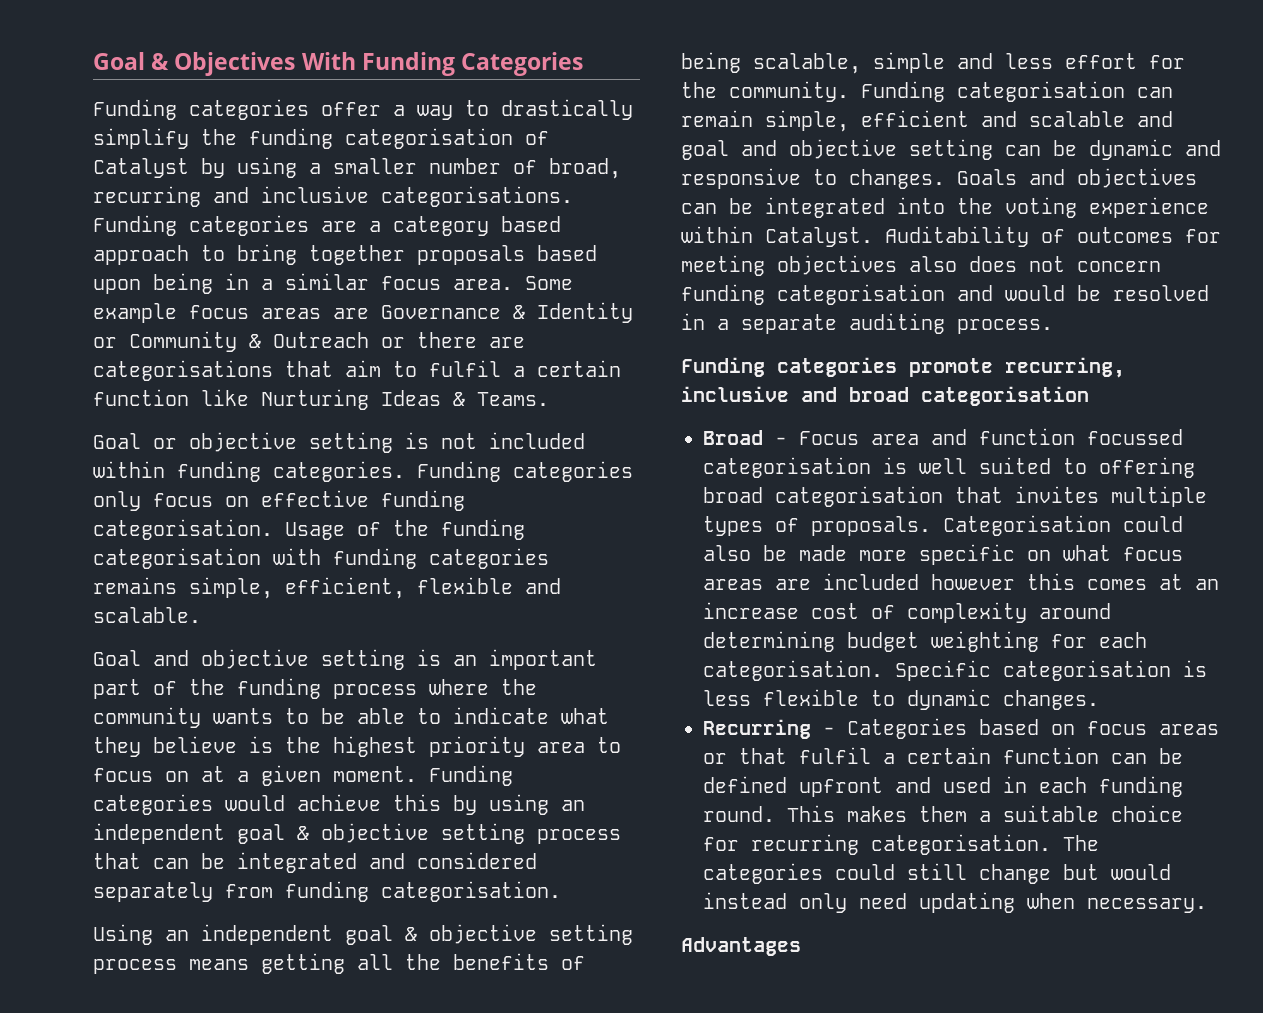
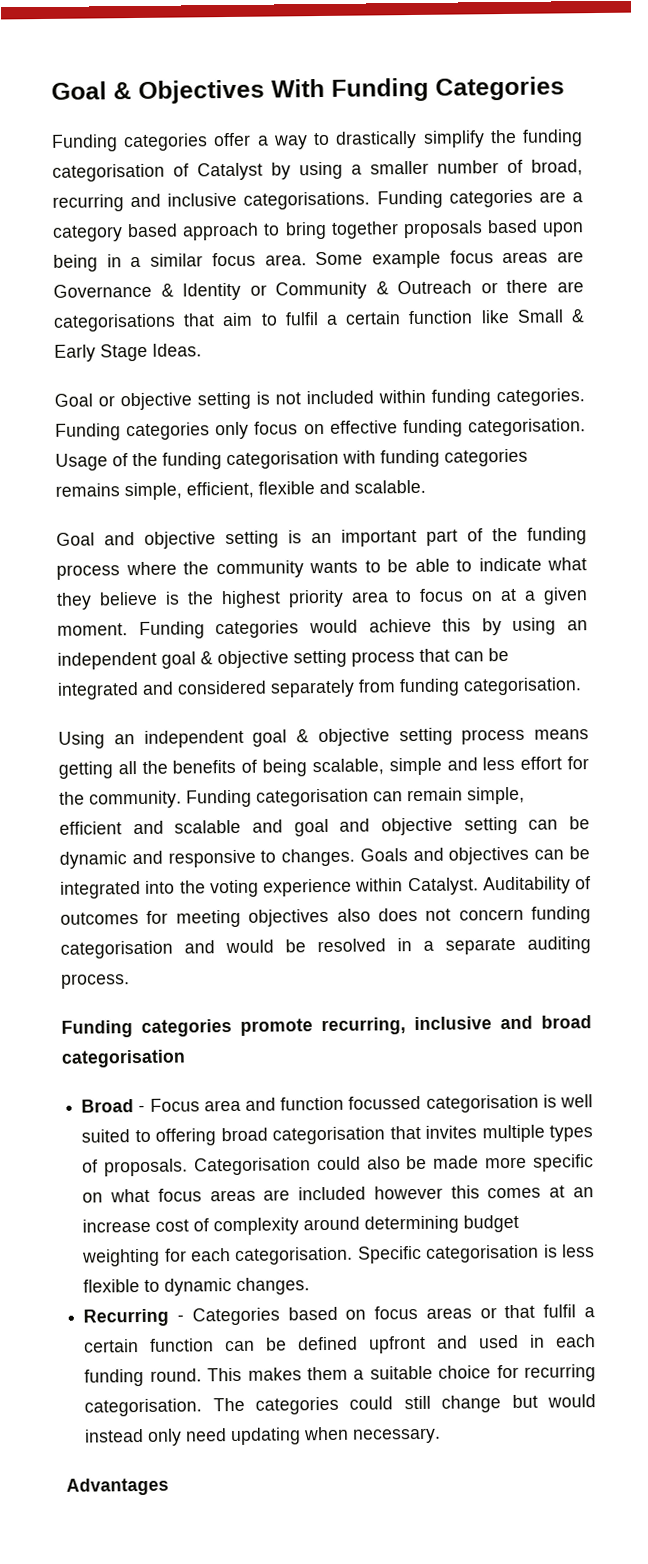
[261,389,549,410] Nurturing Ideas & Teams. -> [516,309,585,323] [54,343,202,362] Small & Early Stage Ideas.

